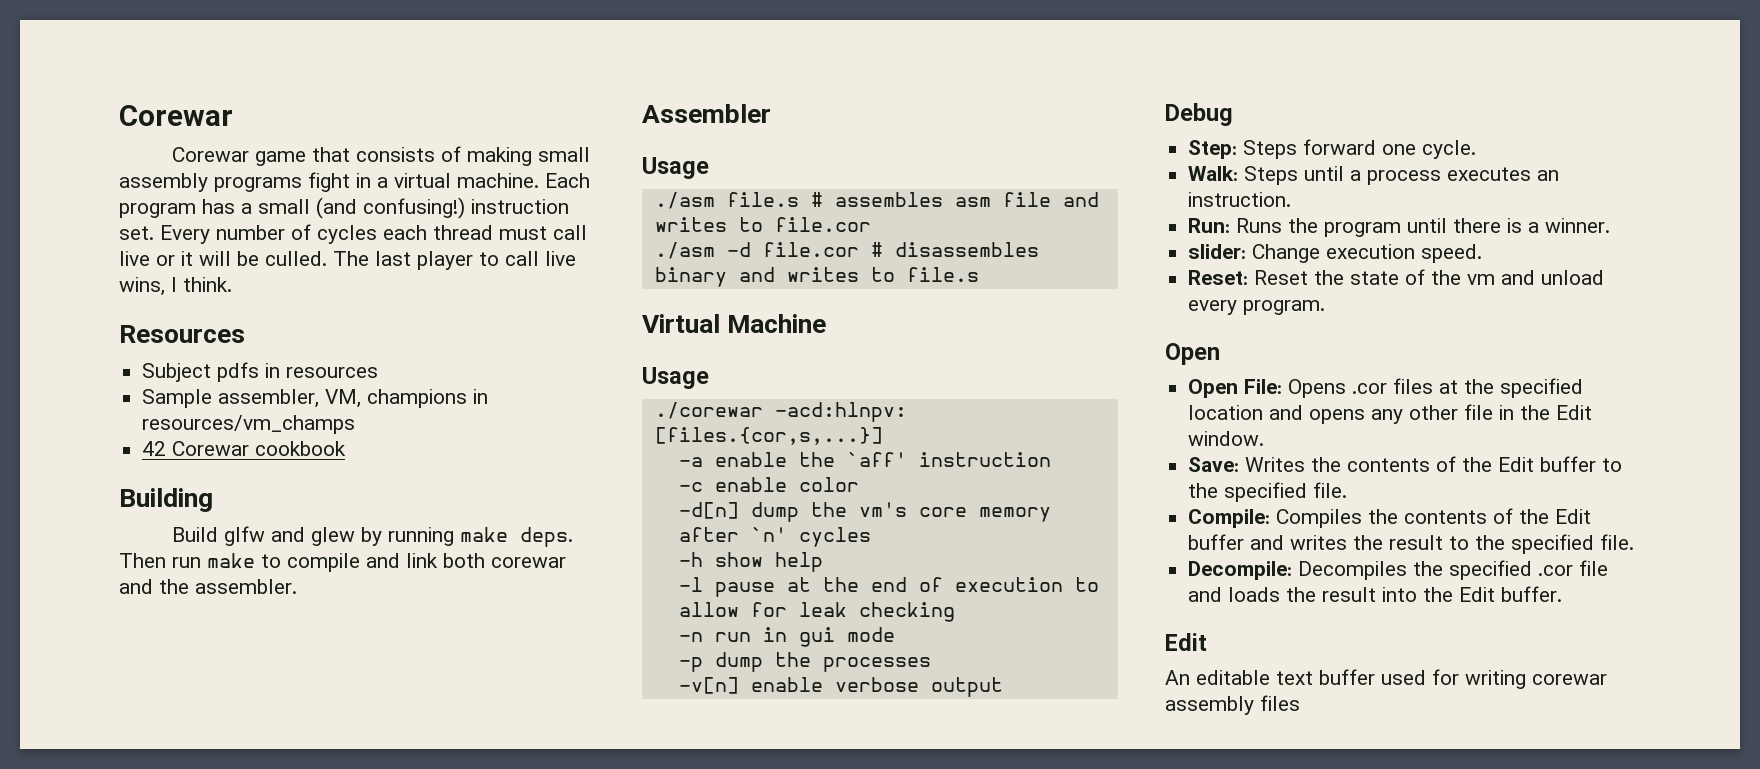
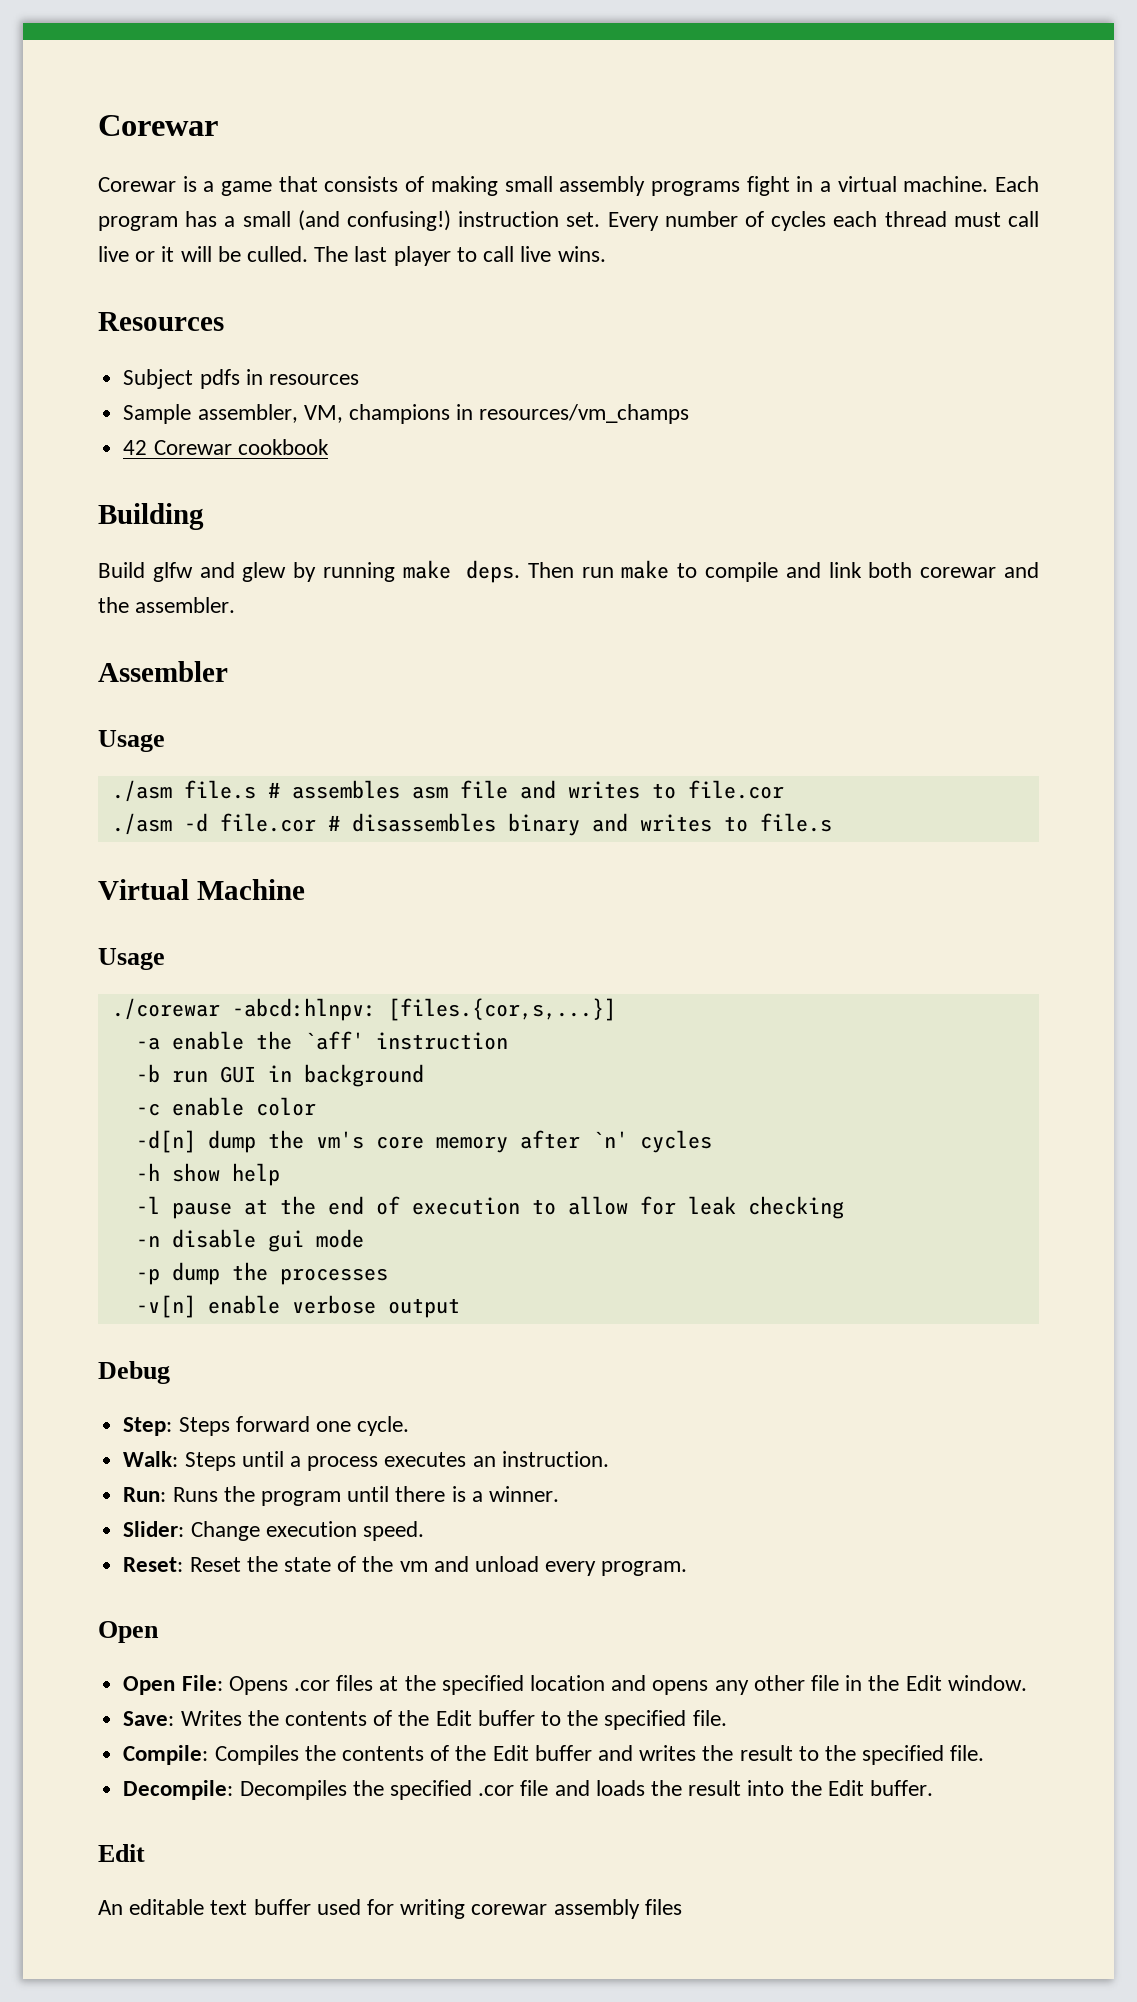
(249, 154) none -> [182,176,215,192] is a
[119,277,232,296] wins, I think. -> [557,246,606,262] wins.
[774,402,907,422] -acd:hlnpv: -> [231,998,376,1021] -abcd:hlnpv:
(1051, 459) none -> [135,1064,424,1087] // -b run GUI in background
[714,627,787,642] run in -> [171,1229,256,1248] disable
[1188,244,1247,259] slider: -> [123,1521,185,1537] Slider:

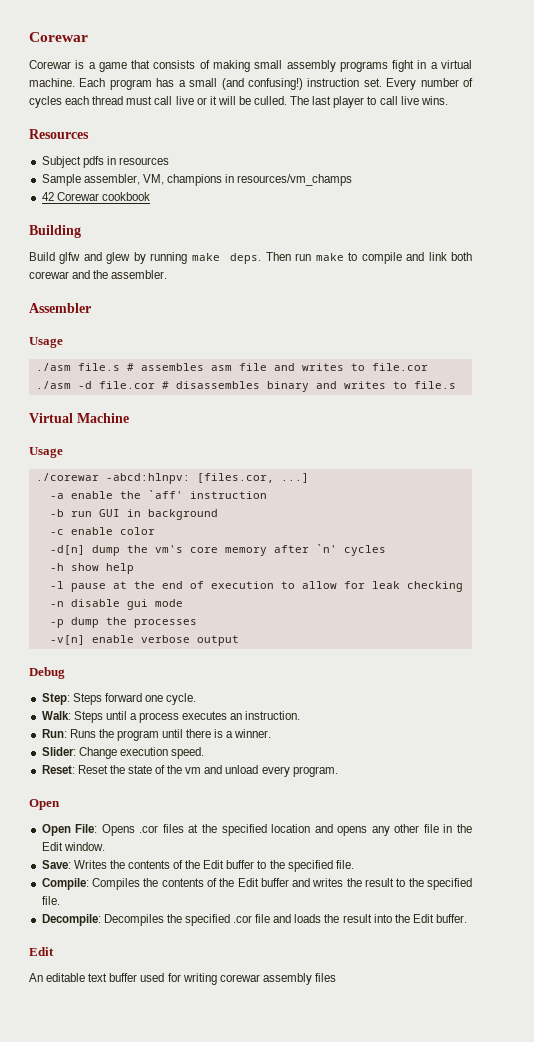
[387,998,616,1021] [files.{cor,s,...}] -> [196,473,309,483] [files.cor, ...]

